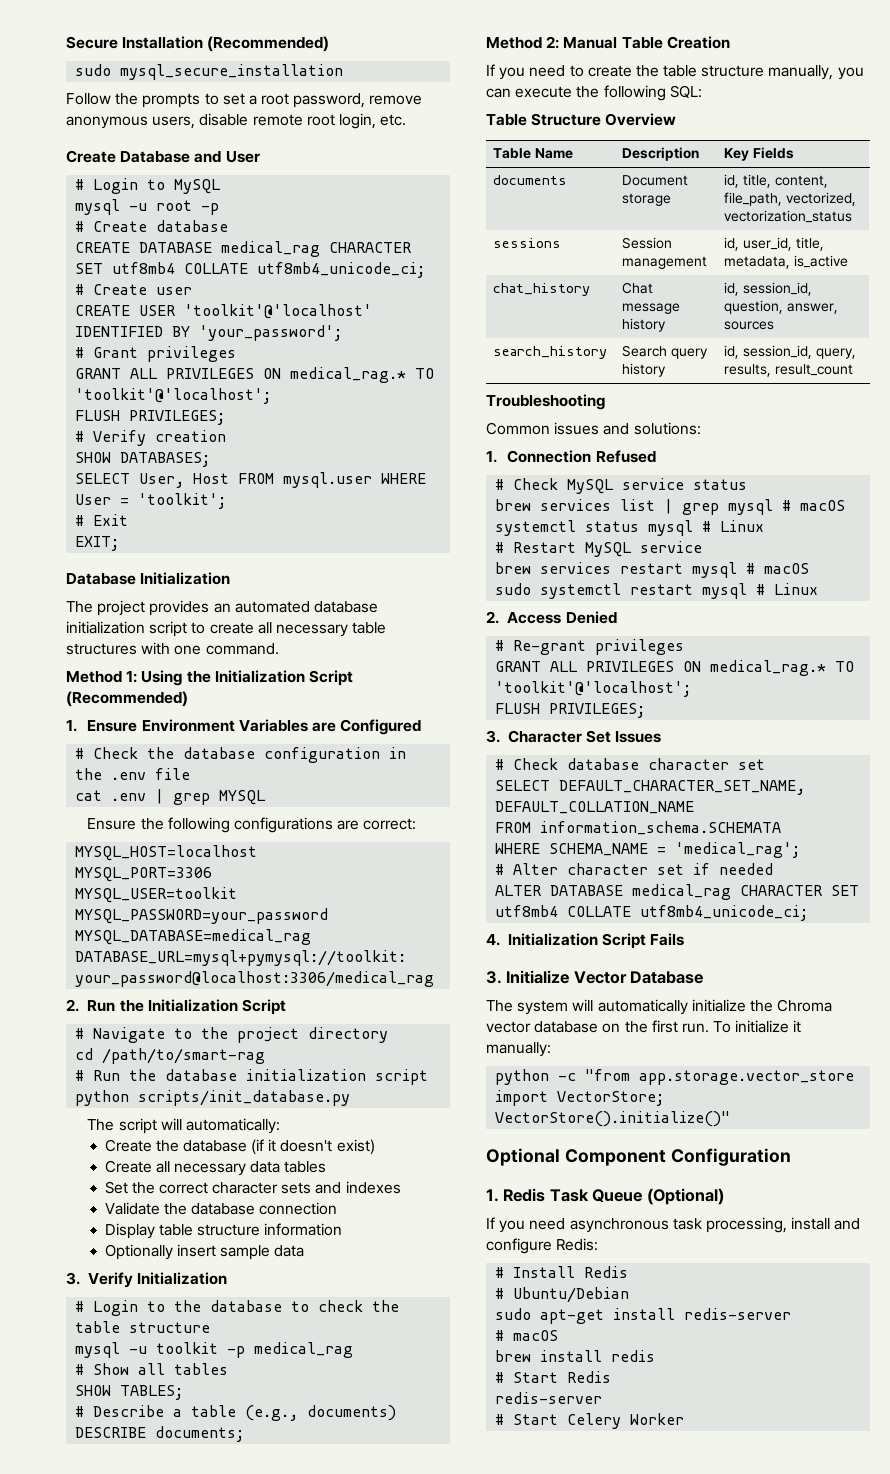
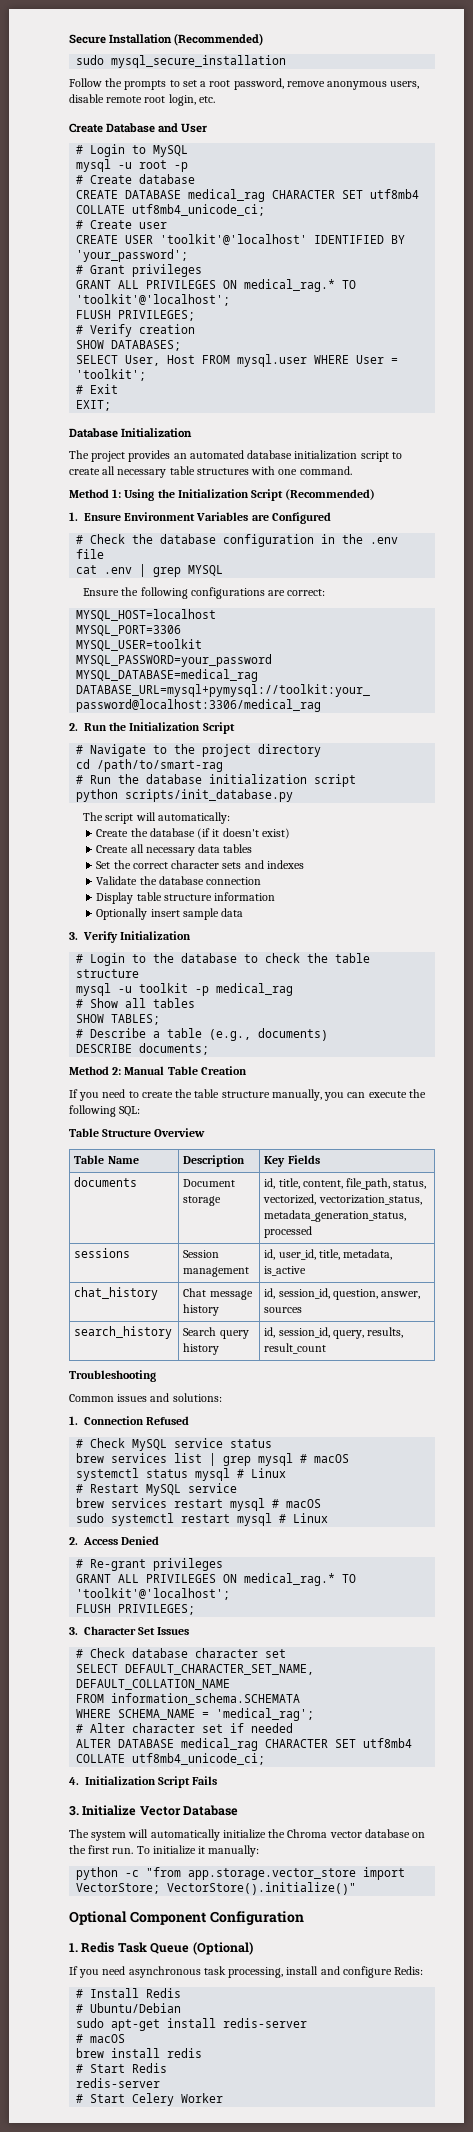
[786,192,857,206] [724,210,853,223] vectorized, vectorization_status -> [393,1180,427,1189] [263,1194,422,1205] [264,1210,407,1222] [264,1226,313,1238] status, vectorized, vectorization_status, metadata_generation_status, processed

